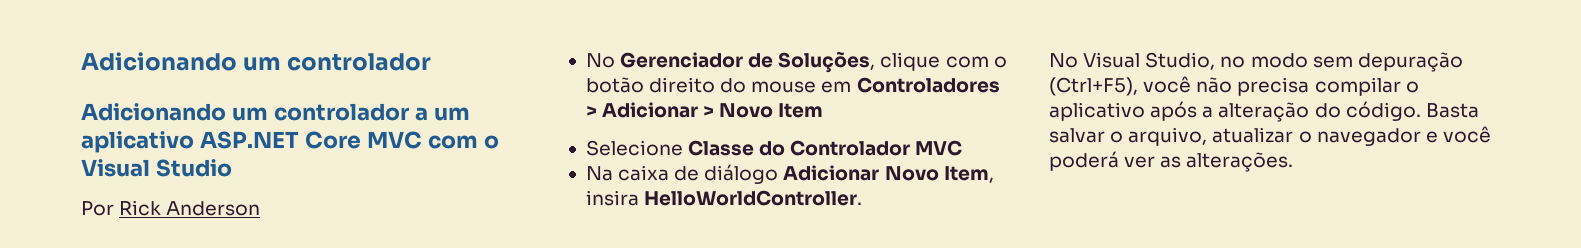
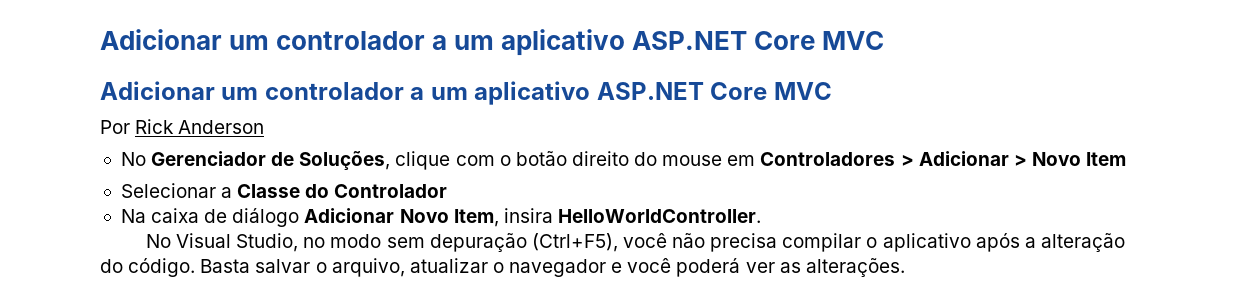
[81,52,432,71] [81,103,470,121] [81,131,499,153] [81,159,232,177] Adicionando um controlador // Adicionando um controlador a um aplicativo ASP.NET Core MVC com o Visual Studio -> [100,29,885,56] [100,81,832,105] Adicionar um controlador a um aplicativo ASP.NET Core MVC // Adicionar um controlador a um aplicativo ASP.NET Core MVC
[585,140,683,156] Selecione -> [120,183,233,198] Selecionar a
[915,140,963,156] MVC -> (448, 191) none

